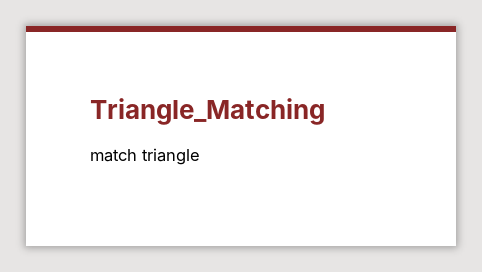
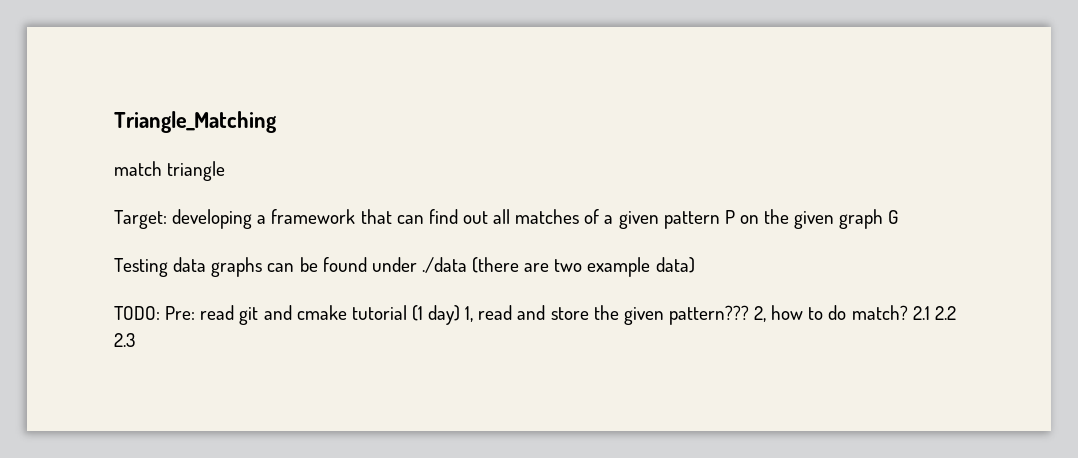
(200, 156) none -> [114,209,899,229] [114,257,695,277] [114,305,956,325] [114,333,135,347] // Target: developing a framework that can find out all matches of a given pattern P on the given graph G // Testing data graphs can be found under ./data (there are two example data) // TODO: Pre: read git and cmake tutorial (1 day) 1, read and store the given pattern??? 2, how to do match? 2.1 2.2 2.3

